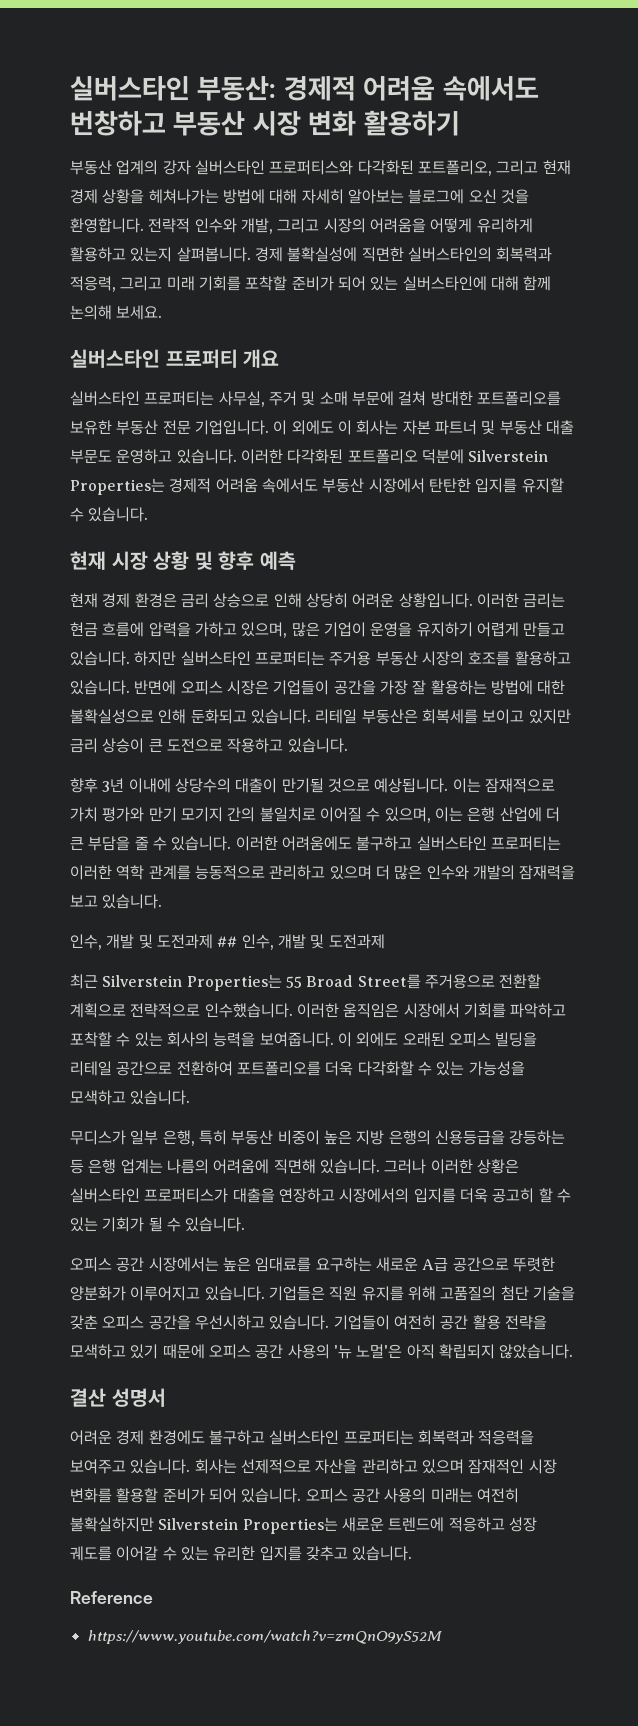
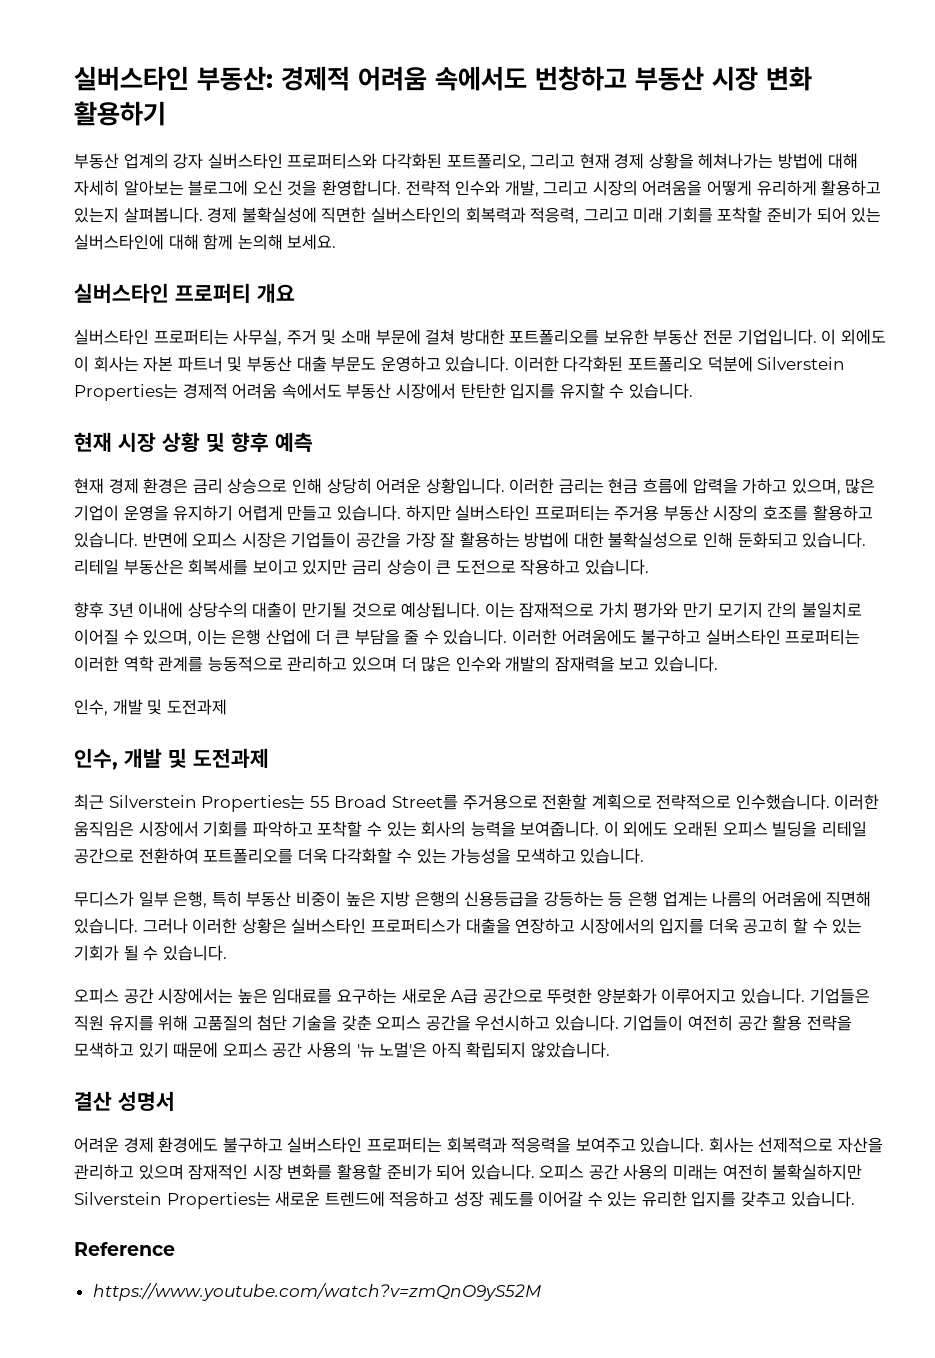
[217,936,238,947] ## -> (227, 707) //

